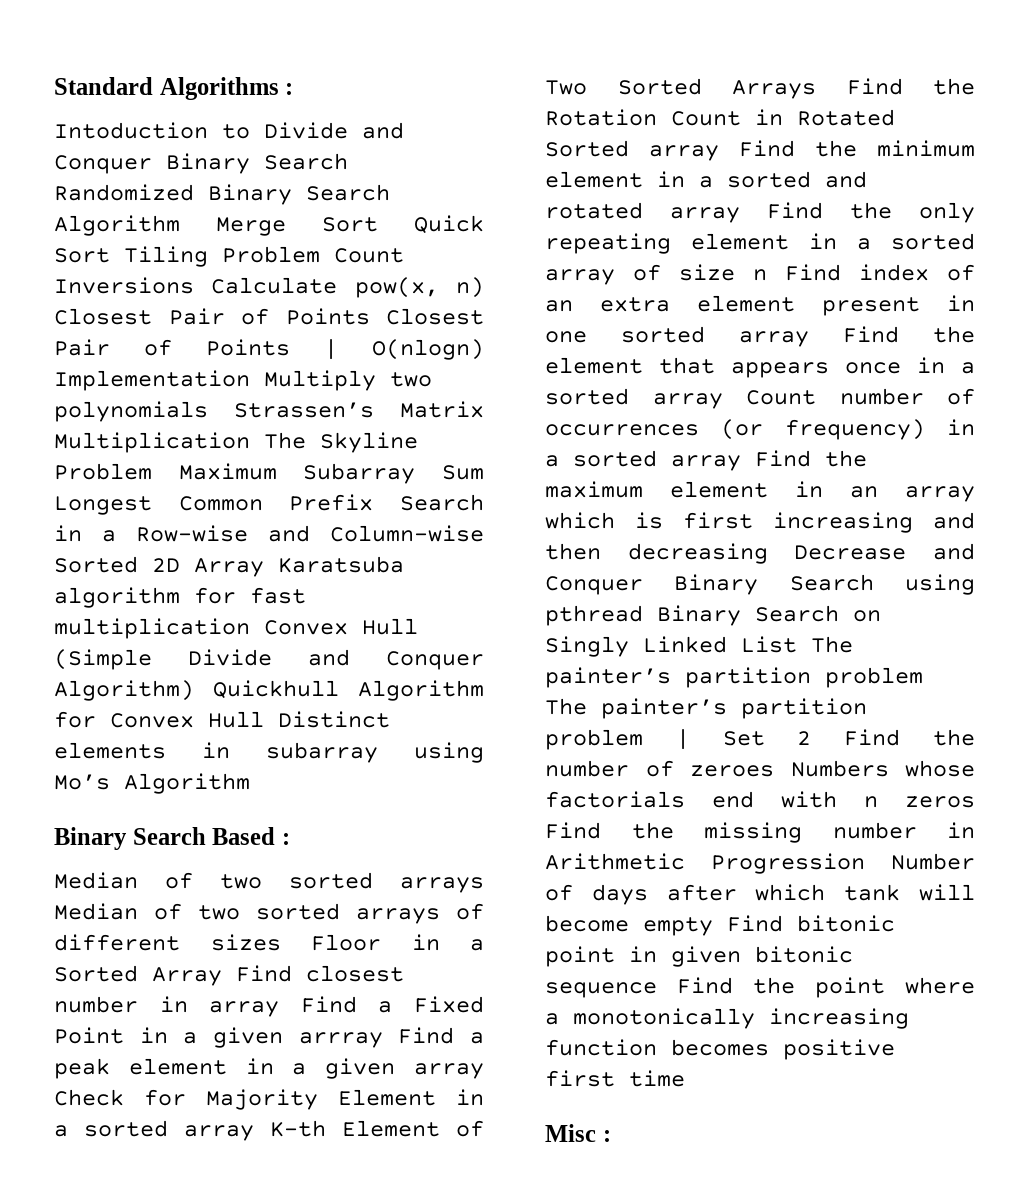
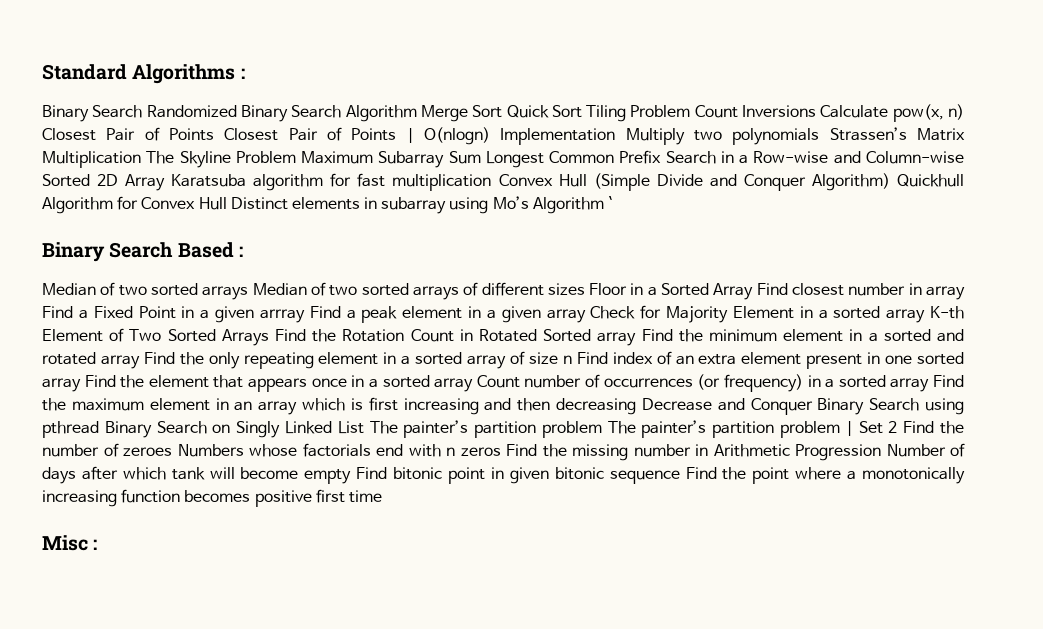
[54,122,404,139] [54,155,152,174] Intoduction to Divide and Conquer -> (245, 73) none
(250, 783) none -> [608,196,614,209] `

